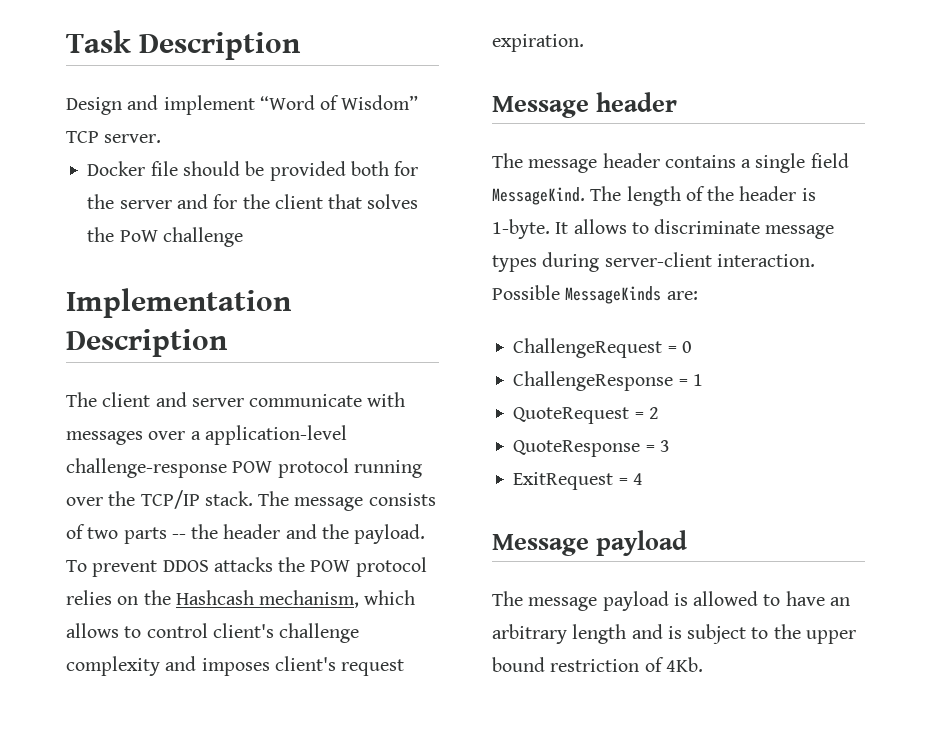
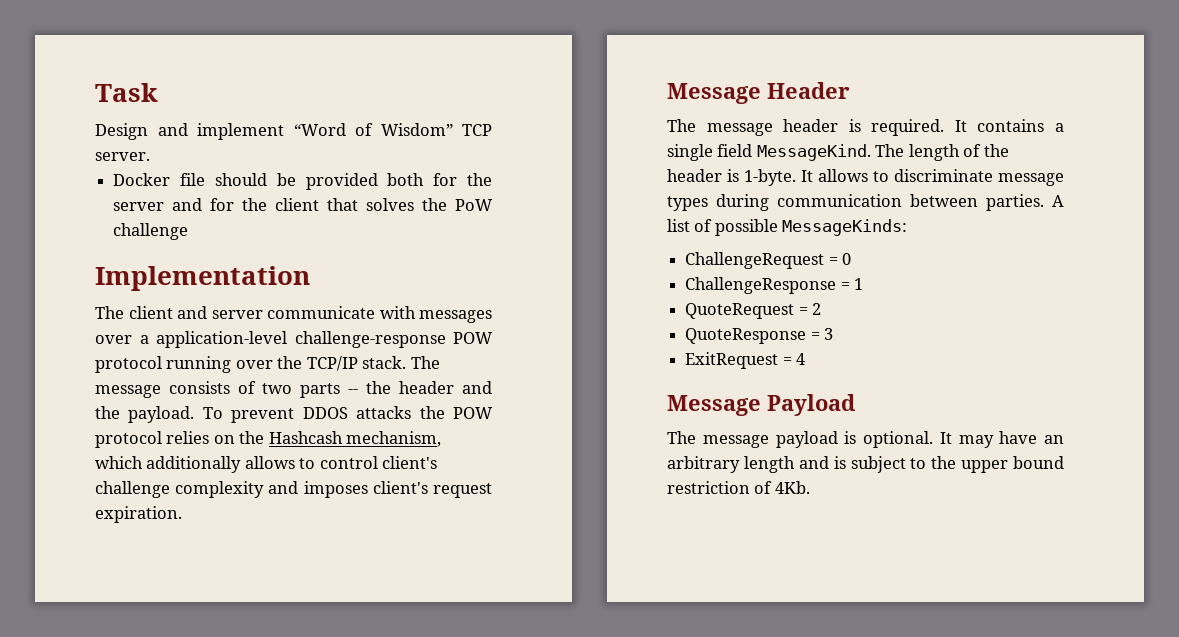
[139,32,302,60] Description -> (158, 92) none
[66,329,228,357] Description -> (310, 278) none
(416, 597) none -> [146,456,242,473] additionally
[596,92,678,112] header -> [767,82,850,99] Header
(660, 160) none -> [848,119,967,136] is required. It
[604,252,815,267] [492,285,698,304] server-client interaction. Possible MessageKinds are: -> [777,194,1064,211] [667,219,908,236] communication between parties. A list of possible MessageKinds:
[596,530,688,556] payload -> [767,394,855,416] Payload
[693,591,781,606] allowed to -> [863,431,994,448] optional. It may

